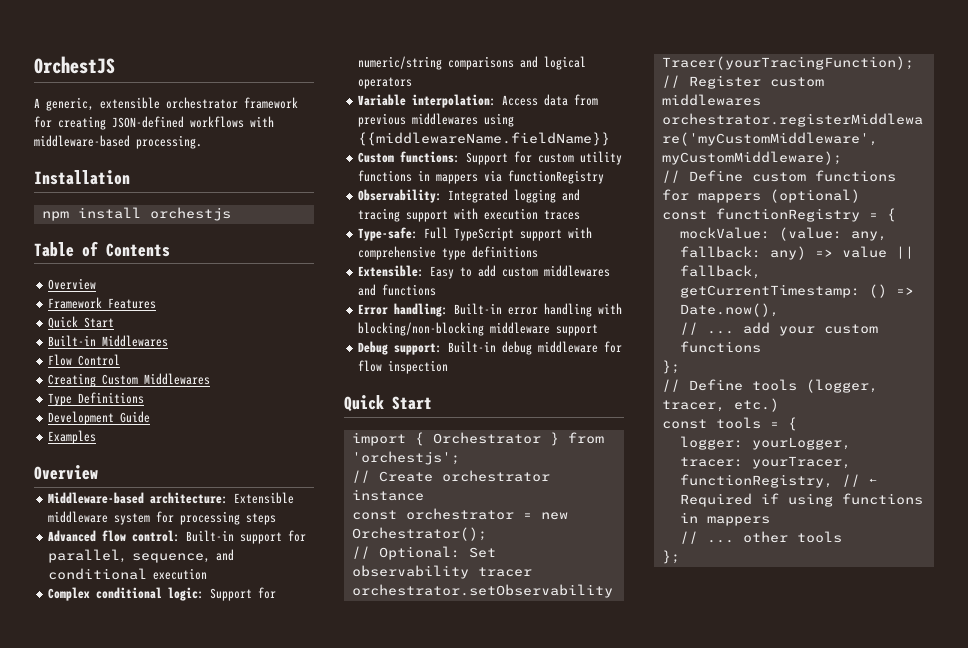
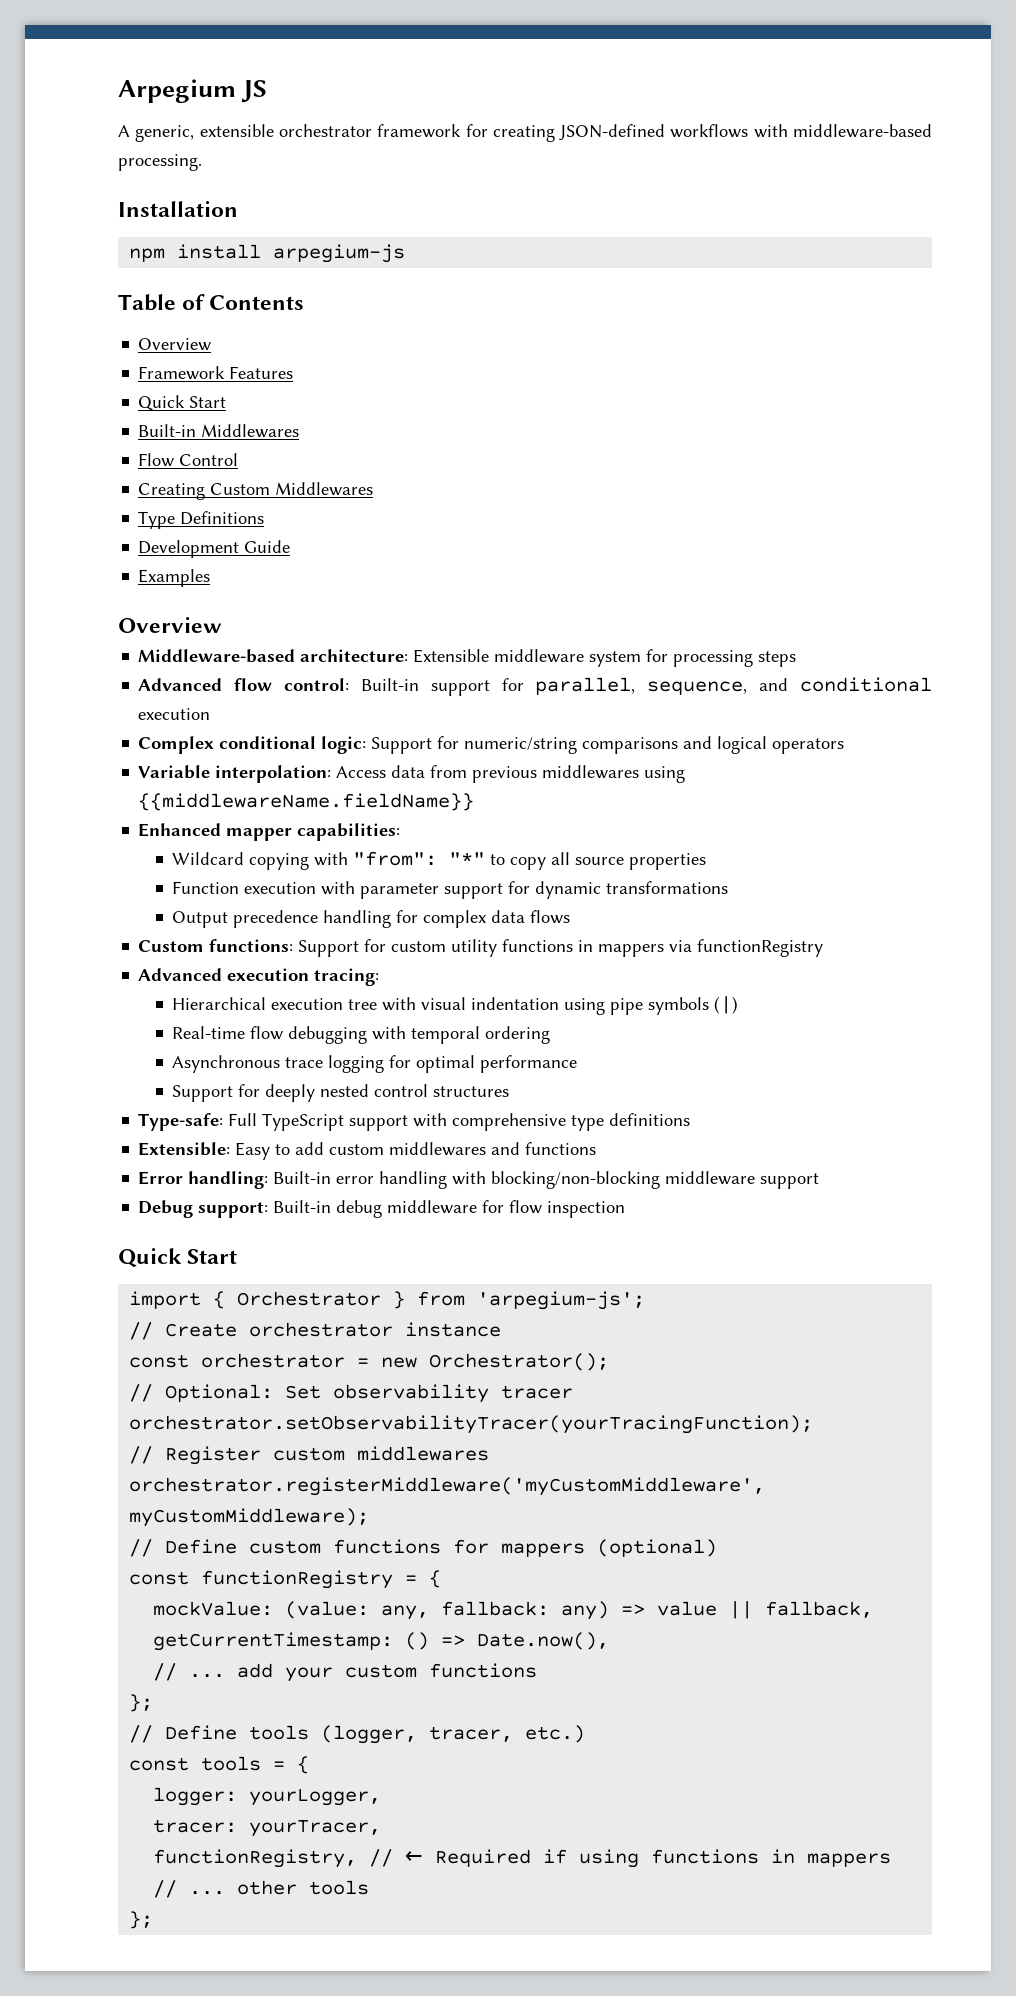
[34,56,115,74] OrchestJS -> [118,79,268,103] Arpegium JS
[149,207,231,221] orchestjs -> [273,244,406,263] arpegium-js
(611, 139) none -> [138,823,401,841] [172,851,707,870] [172,881,729,899] [172,910,571,928] // Enhanced mapper capabilities: // Wildcard copying with "from": "*" to copy all source properties // Function execution with parameter support for dynamic transformations // Output precedence handling for complex data flows
[358,189,581,203] [358,208,581,222] Observability: Integrated logging and tracing support with execution traces -> [138,968,380,986] [172,996,739,1015] [172,1026,551,1044] [172,1055,578,1073] [172,1084,510,1102] Advanced execution tracing: // Hierarchical execution tree with visual indentation using pipe symbols (|) // Real-time flow debugging with temporal ordering // Asynchronous trace logging for optimal performance // Support for deeply nested control structures
[351,451,460,465] 'orchestjs'; -> [477,1291,646,1310] 'arpegium-js';

